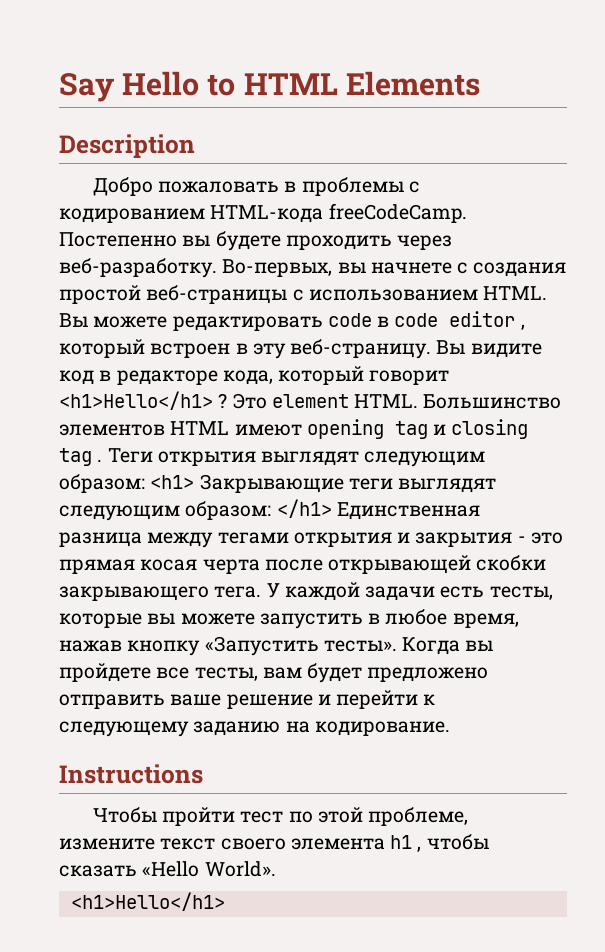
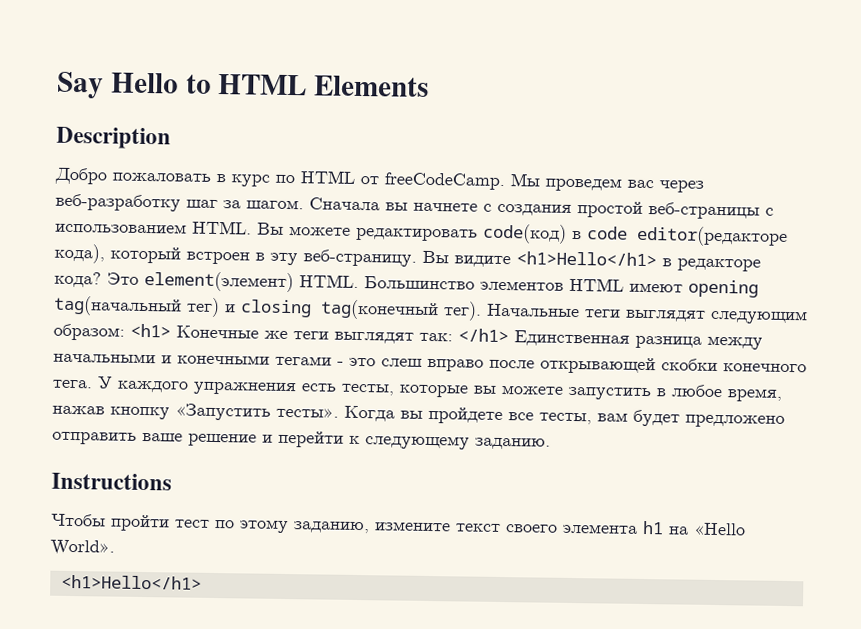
[301,177,420,196] [59,203,467,223] [59,231,453,251] [59,258,333,278] проблемы с кодированием HTML-кода freeCodeCamp. Постепенно вы будете проходить через веб-разработку. Во-первых, -> [231,170,704,193] [55,193,380,212] курс по HTML от freeCodeCamp. Мы проведем вас через веб-разработку шаг за шагом. Сначала
[327,313,372,327] code -> [483,223,567,244] code(код)
[449,311,525,330] editor , -> [636,225,788,247] [54,243,105,264] editor(редакторе кода),
[59,370,94,385] код -> [516,251,657,267] <h1>Hello</h1>
[222,366,450,385] [59,391,349,410] кода, который говорит <h1>Hello</h1> ? Это element -> [54,271,294,293] кода? Это element(элемент)
[394,419,529,439] [59,448,486,467] [59,474,497,493] [59,499,480,521] [59,532,563,548] [59,559,260,574] tag и closing tag . Теги открытия выглядят следующим образом: <h1> Закрывающие теги выглядят следующим образом: </h1> Единственная разница между тегами открытия и закрытия - это прямая косая черта -> [53,295,808,325] [53,323,763,350] [53,352,484,372] tag(начальный тег) и closing tag(конечный тег). Начальные теги выглядят следующим образом: <h1> Конечные же теги выглядят так: </h1> Единственная разница между начальными и конечными тегами - это слеш вправо
[59,586,209,601] закрывающего -> [723,363,807,373] конечного
[284,582,436,601] каждой задачи -> [117,380,297,396] каждого упражнения
[193,721,450,736] заданию на кодирование. -> [475,437,551,450] заданию.
[317,807,469,826] этой проблеме, -> [239,519,370,534] этому заданию,
[417,834,489,852] [59,865,137,877] , чтобы сказать -> [668,526,689,535] на

